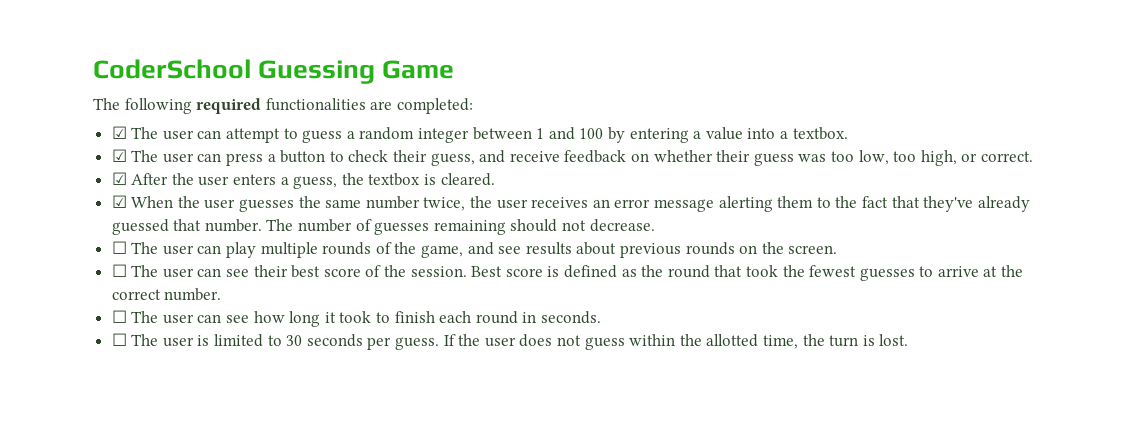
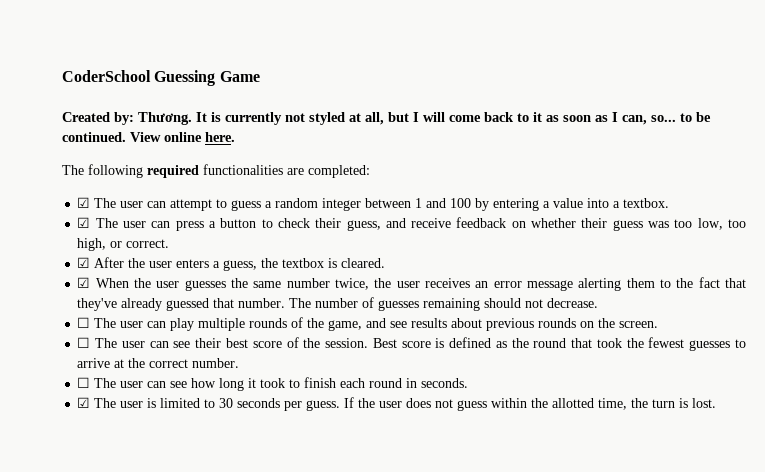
(455, 69) none -> [62,112,711,125] [62,132,235,142] // Created by: Thương. It is currently not styled at all, but I will come back to it as soon as I can, so... to be continued. View online here.
[111,333,127,346] ☐ -> [77,397,91,408] ☑

